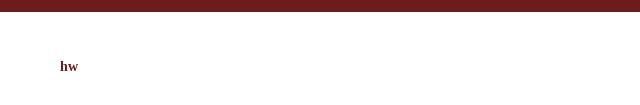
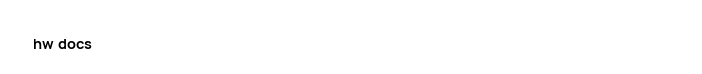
(79, 66) none -> [57,39,92,49] docs

